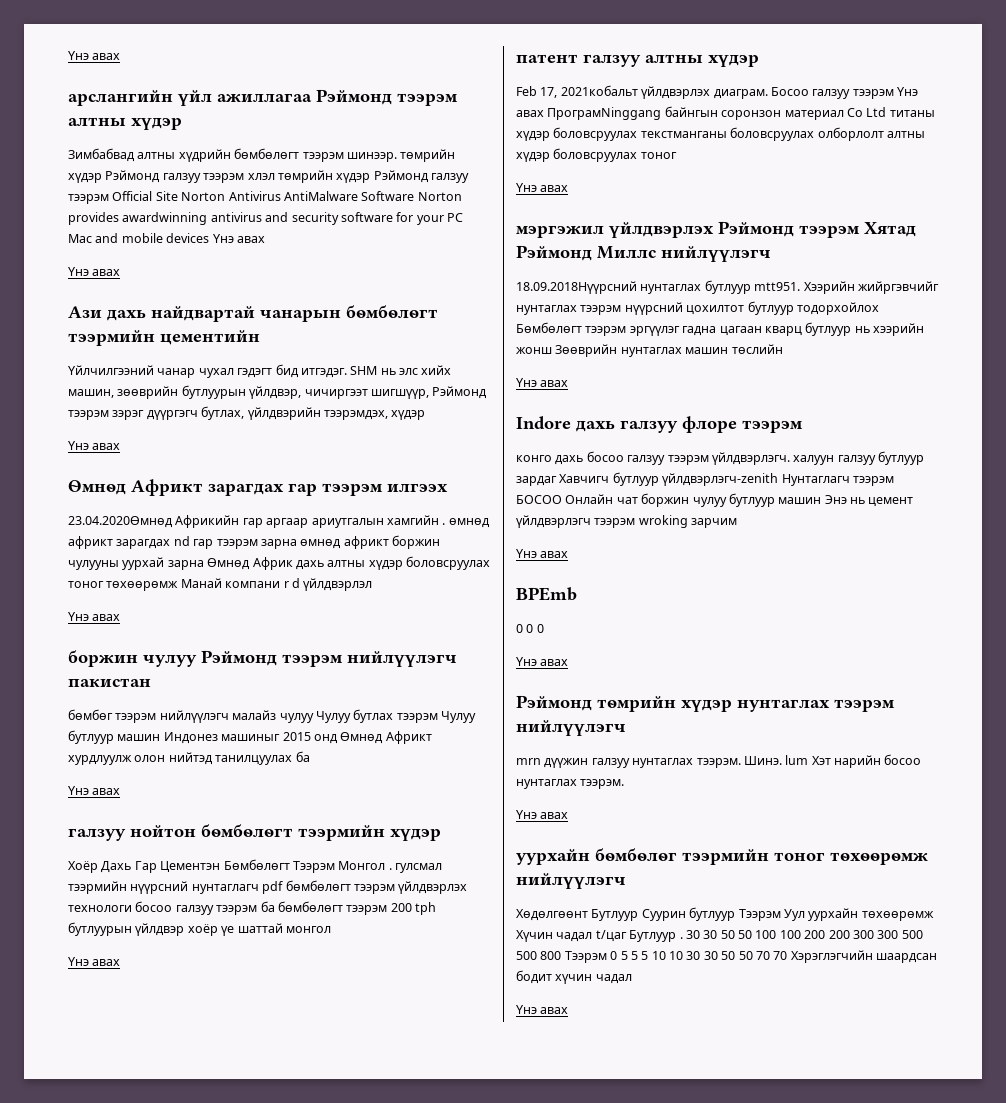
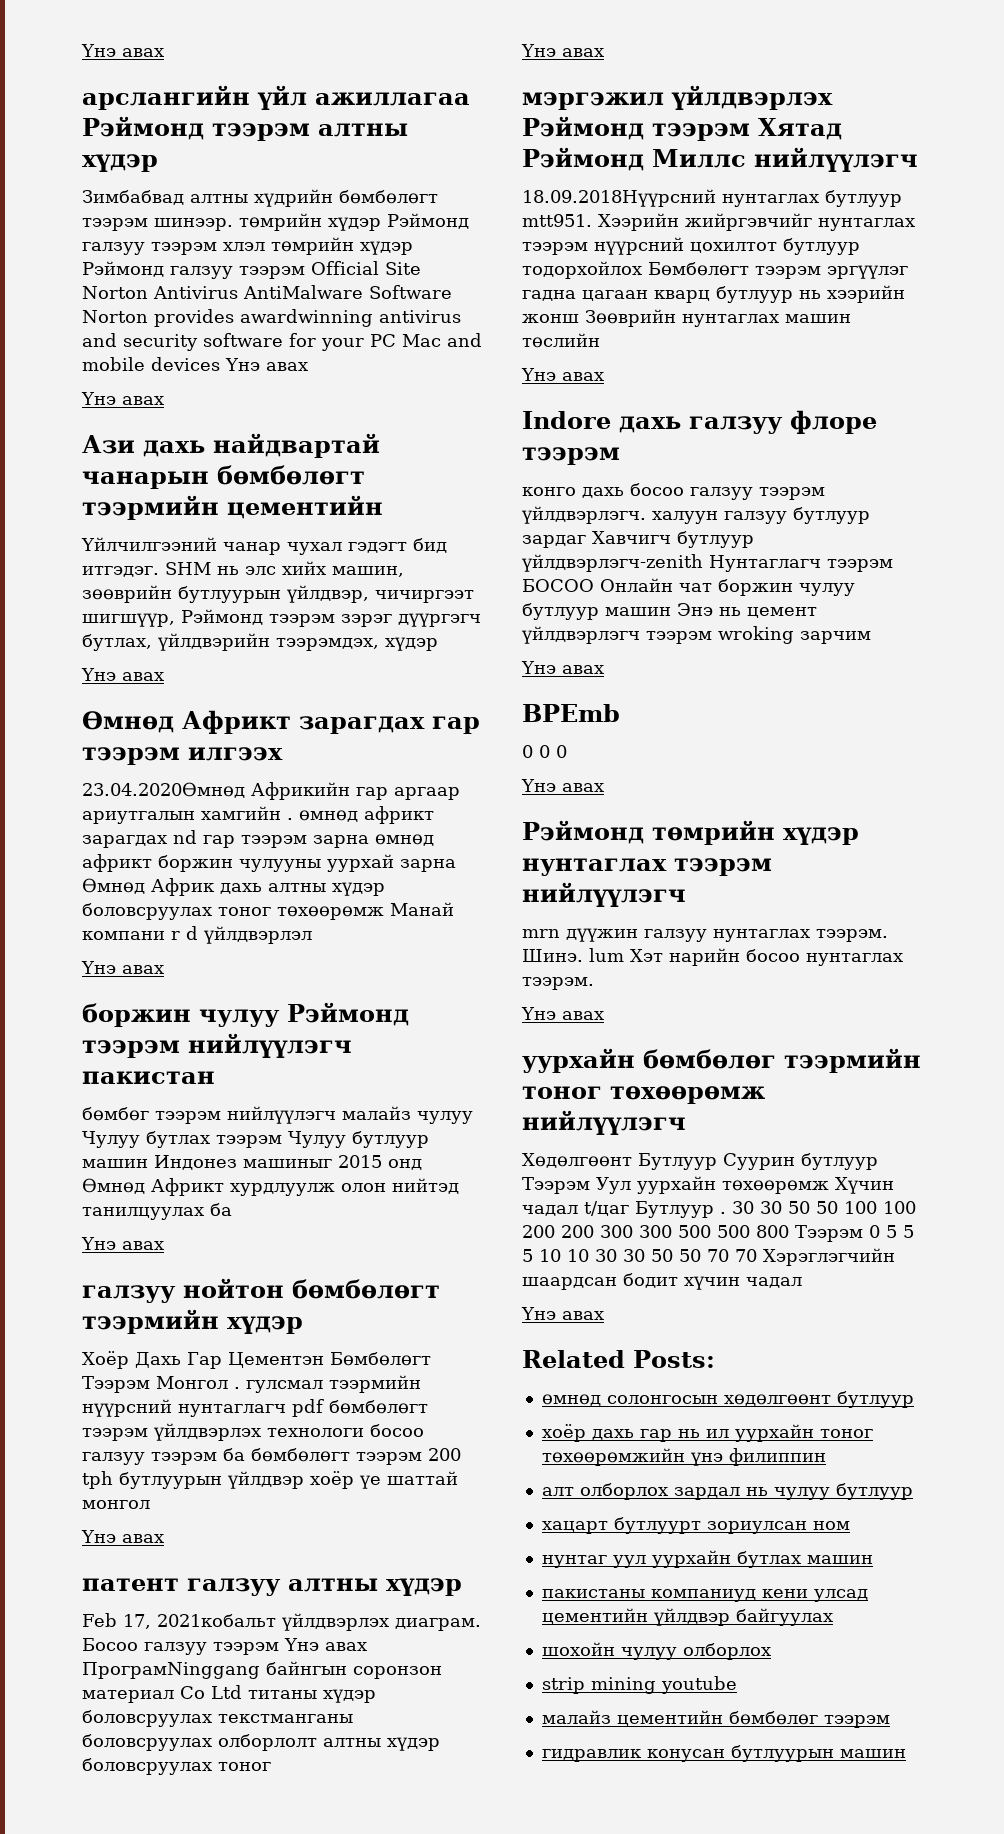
(569, 1010) none -> [522,1350,715,1368] [541,1391,914,1408] [541,1424,873,1442] [541,1448,826,1466] [541,1483,913,1500] [541,1517,850,1534] [541,1550,873,1568] [541,1589,868,1602] [541,1608,833,1626] [541,1642,771,1660] [541,1676,737,1694] [541,1710,890,1728] [541,1745,906,1762] // Related Posts: // өмнөд солонгосын хөдөлгөөнт бутлуур // хоёр дахь гар нь ил уурхайн тоног төхөөрөмжийн үнэ филиппин // алт олборлох зардал нь чулуу бутлуур // хацарт бутлуурт зориулсан ном // нунтаг уул уурхайн бутлах машин // пакистаны компаниуд кени улсад цементийн үйлдвэр байгуулах // шохойн чулуу олборлох // strip mining youtube // малайз цементийн бөмбөлөг тээрэм // гидравлик конусан бутлуурын машин

